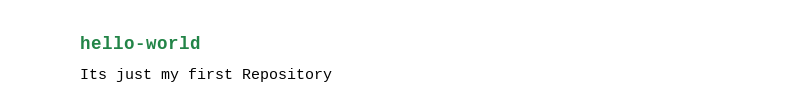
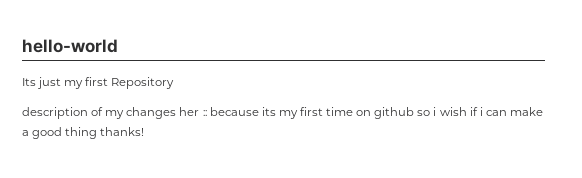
(332, 75) none -> [22,107,543,119] [22,127,145,139] // description of my changes her :: because its my first time on github so i wish if i can make a good thing thanks!

